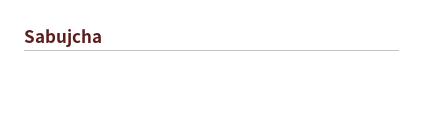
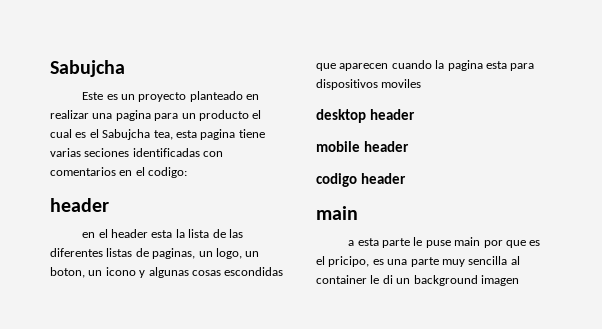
[24,29,102,47] Sabujcha -> [50,60,125,77] [82,91,260,102] [50,110,262,121] [50,129,265,140] [50,148,224,157] [50,167,188,178] [50,198,109,212] [82,229,243,238] [50,248,260,259] [50,267,284,278] [316,60,535,71] [316,79,422,90] [316,109,415,123] [316,141,409,152] [316,173,406,187] [316,206,358,220] [348,237,541,248] [316,256,520,267] [316,275,519,286] Sabujcha // Este es un proyecto planteado en realizar una pagina para un producto el cual es el Sabujcha tea, esta pagina tiene varias seciones identificadas con comentarios en el codigo: // header // en el header esta la lista de las diferentes listas de paginas, un logo, un boton, un icono y algunas cosas escondidas que aparecen cuando la pagina esta para dispositivos moviles // desktop header // mobile header // codigo header // main // a esta parte le puse main por que es el pricipo, es una parte muy sencilla al container le di un background imagen

